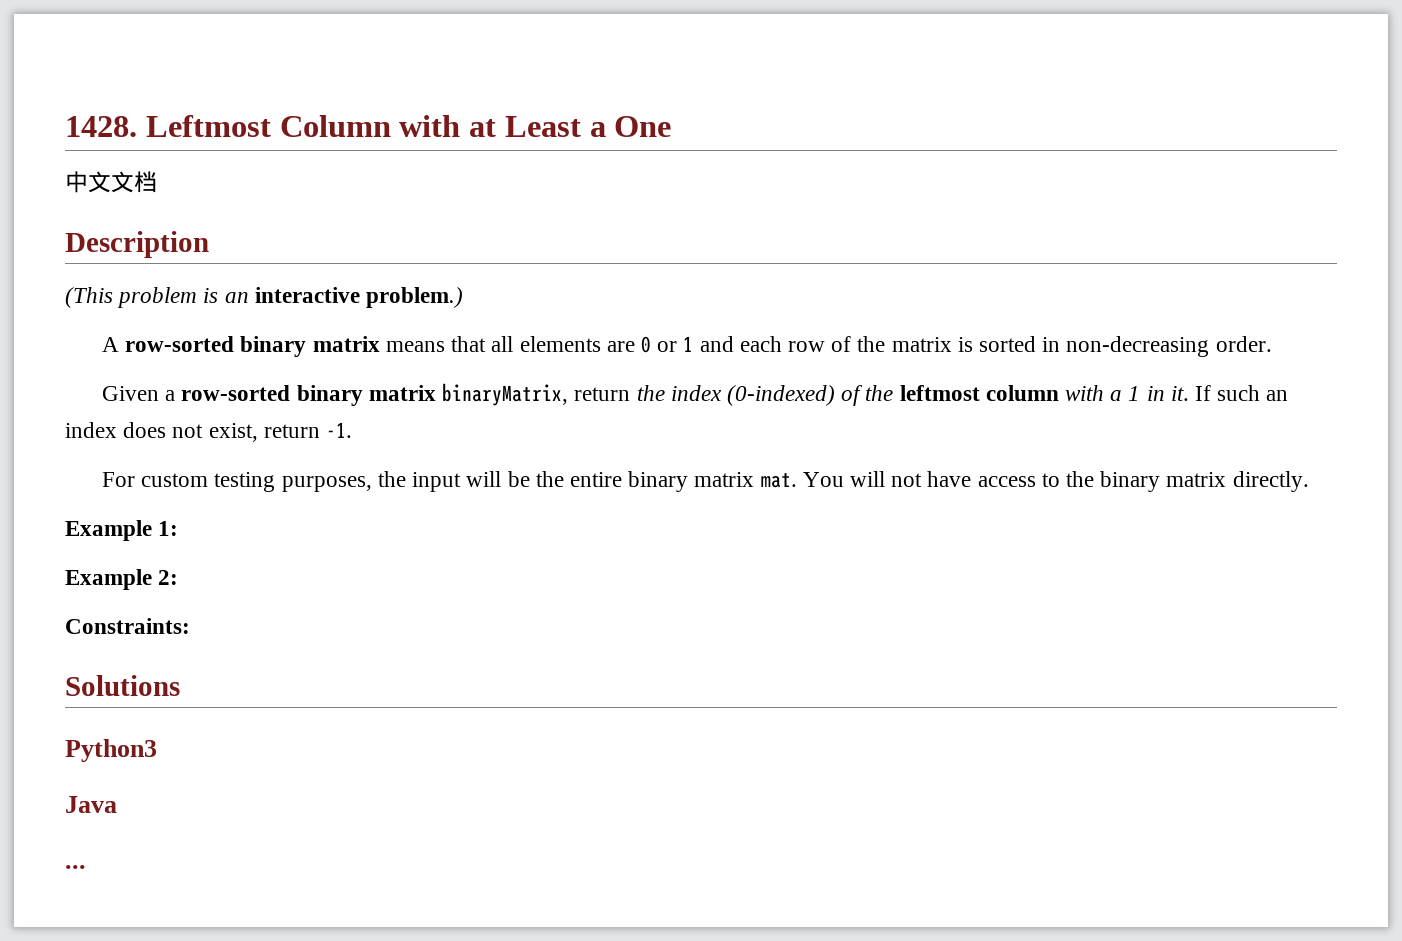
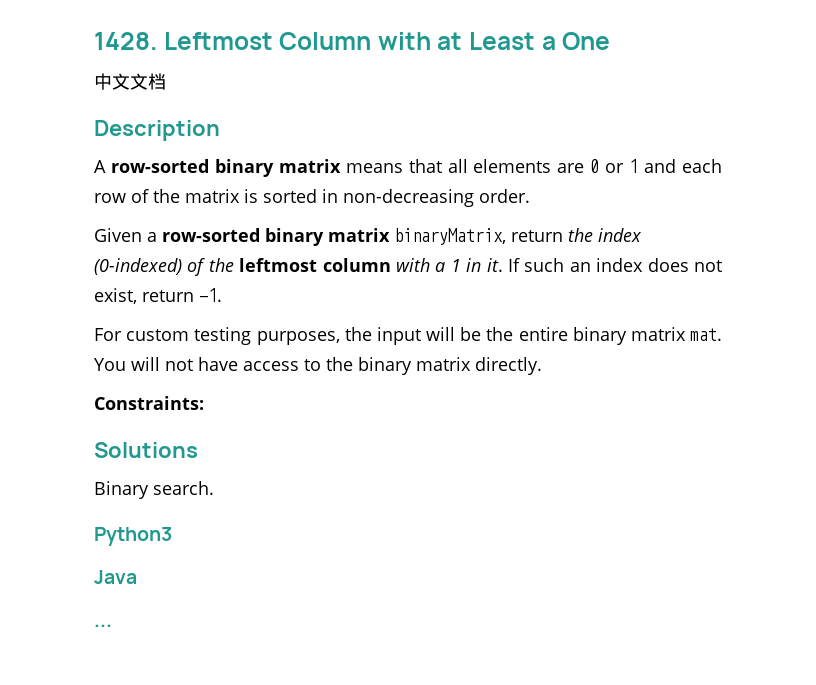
[65,287,464,308] // (This problem is an interactive problem.) -> (220, 130) none
[65,520,179,541] [65,569,179,590] // Example 1: // Example 2: -> (542, 366) none
(180, 685) none -> [94,481,214,499] // Binary search.

